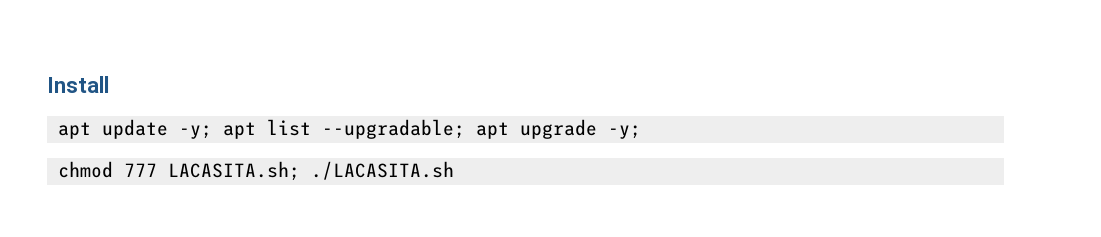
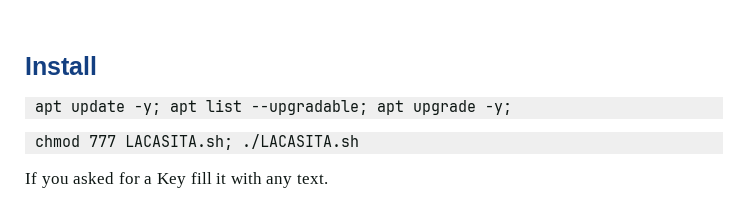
(454, 170) none -> [25,172,328,188] // If you asked for a Key fill it with any text.

